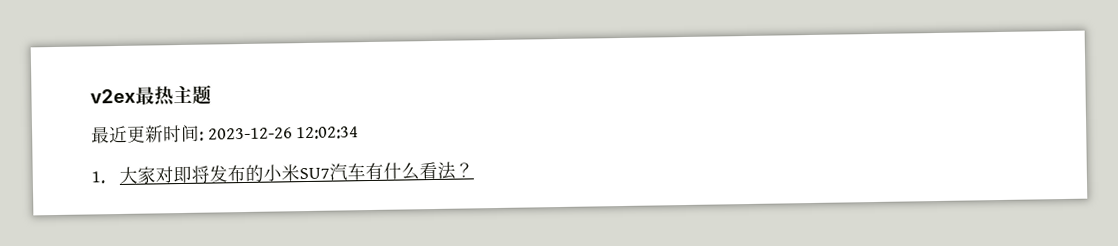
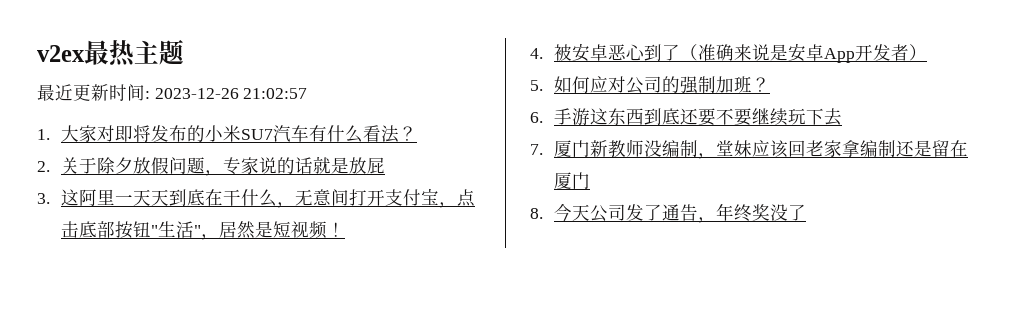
[296,126,360,140] 12:02:34 -> [243,88,308,99] 21:02:57
(475, 170) none -> [37,156,385,176] [37,188,475,208] [60,221,345,240] [530,43,927,63] [530,76,770,94] [530,108,842,126] [530,139,968,159] [553,172,590,189] [530,203,806,223] // 2.关于除夕放假问题，专家说的话就是放屁 // 3.这阿里一天天到底在干什么，无意间打开支付宝，点击底部按钮"生活"，居然是短视频！ // 4.被安卓恶心到了（准确来说是安卓App开发者） // 5.如何应对公司的强制加班？ // 6.手游这东西到底还要不要继续玩下去 // 7.厦门新教师没编制，堂妹应该回老家拿编制还是留在厦门 // 8.今天公司发了通告，年终奖没了

